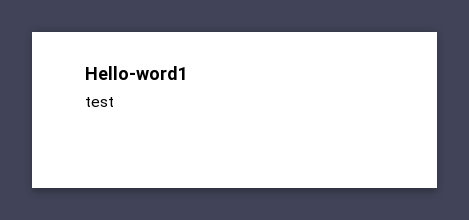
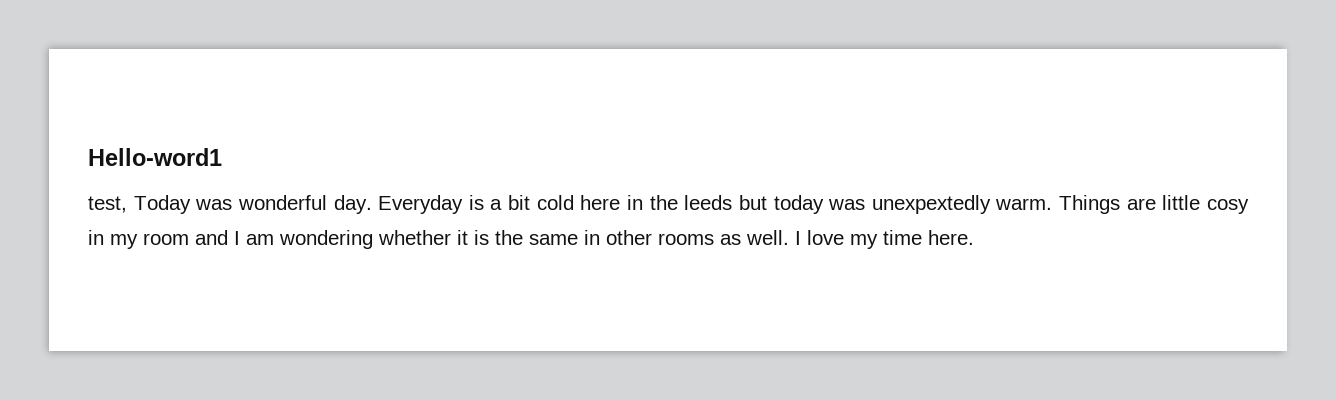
[85,97,114,107] test -> [88,195,1250,214] [88,230,974,249] test, Today was wonderful day. Everyday is a bit cold here in the leeds but today was unexpextedly warm. Things are little cosy in my room and I am wondering whether it is the same in other rooms as well. I love my time here.

